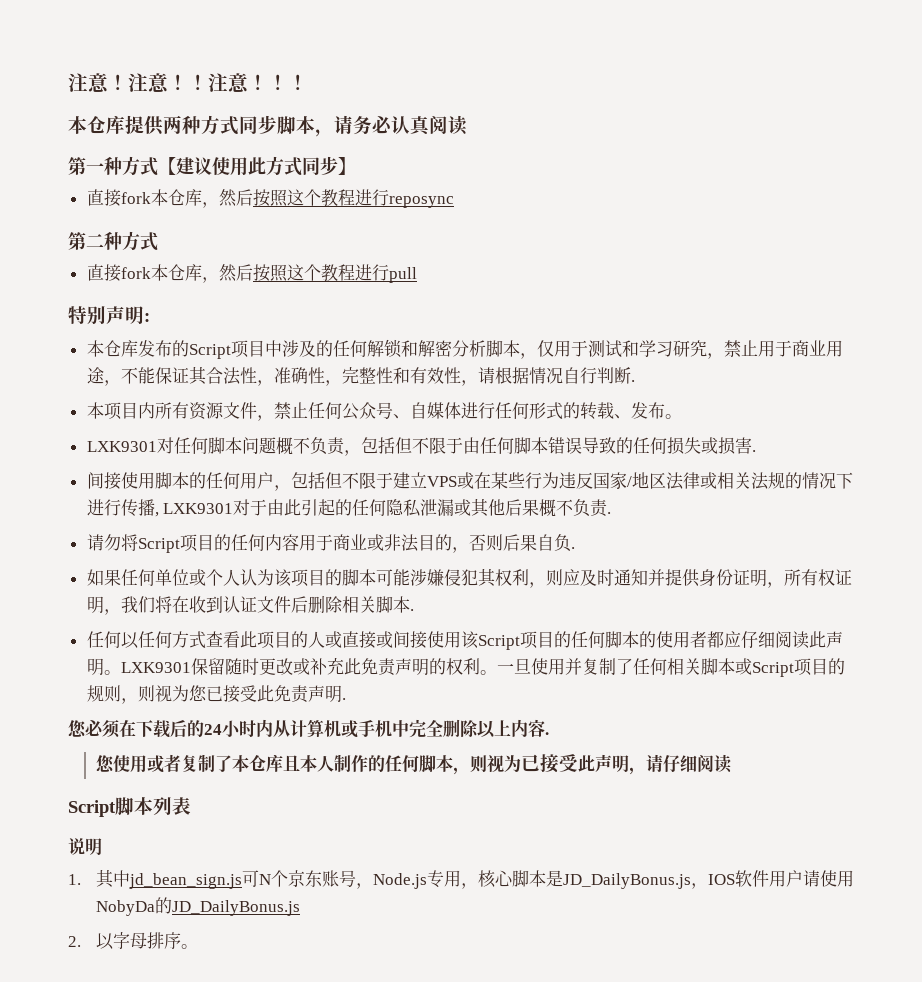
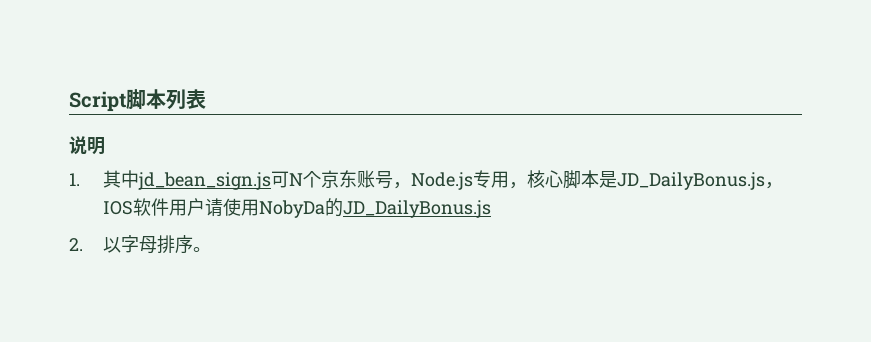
[68,73,308,93] [68,115,468,137] [68,156,356,176] [86,189,454,208] [68,231,158,251] [86,264,417,283] [68,306,150,325] [86,339,843,359] [86,366,635,386] [86,402,682,421] [86,437,756,456] [86,472,853,491] [86,498,612,517] [86,534,575,553] [86,568,852,588] [86,595,414,615] [86,631,843,650] [86,657,845,677] [86,685,346,704] [68,719,549,738] [95,754,732,775] 注意！注意！！注意！！！ // 本仓库提供两种方式同步脚本，请务必认真阅读 // 第一种方式【建议使用此方式同步】 // 直接fork本仓库，然后按照这个教程进行reposync // 第二种方式 // 直接fork本仓库，然后按照这个教程进行pull // 特别声明: // 本仓库发布的Script项目中涉及的任何解锁和解密分析脚本，仅用于测试和学习研究，禁止用于商业用途，不能保证其合法性，准确性，完整性和有效性，请根据情况自行判断. // 本项目内所有资源文件，禁止任何公众号、自媒体进行任何形式的转载、发布。 // LXK9301对任何脚本问题概不负责，包括但不限于由任何脚本错误导致的任何损失或损害. // 间接使用脚本的任何用户，包括但不限于建立VPS或在某些行为违反国家/地区法律或相关法规的情况下进行传播, LXK9301对于由此引起的任何隐私泄漏或其他后果概不负责. // 请勿将Script项目的任何内容用于商业或非法目的，否则后果自负. // 如果任何单位或个人认为该项目的脚本可能涉嫌侵犯其权利，则应及时通知并提供身份证明，所有权证明，我们将在收到认证文件后删除相关脚本. // 任何以任何方式查看此项目的人或直接或间接使用该Script项目的任何脚本的使用者都应仔细阅读此声明。LXK9301保留随时更改或补充此免责声明的权利。一旦使用并复制了任何相关脚本或Script项目的规则，则视为您已接受此免责声明. // 您必须在下载后的24小时内从计算机或手机中完全删除以上内容. // 您使用或者复制了本仓库且本人制作的任何脚本，则视为已接受此声明，请仔细阅读 // -> (69, 101) none

